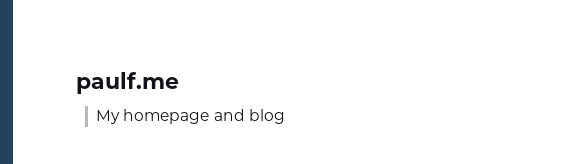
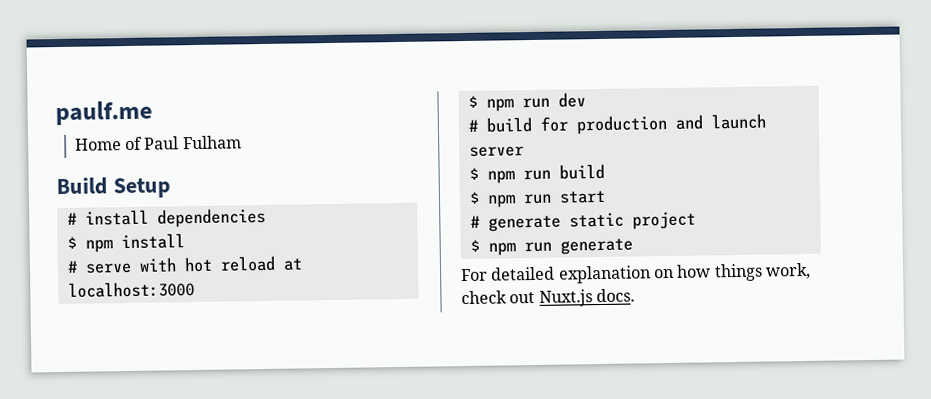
[96,109,285,124] My homepage and blog -> [74,135,242,151] [56,177,171,199] [66,207,266,228] [66,233,185,253] [66,255,303,274] [67,281,195,298] [467,92,586,112] [467,113,766,135] [468,146,524,157] [468,163,605,184] [468,190,606,208] [469,211,696,232] [469,238,633,256] [461,262,811,284] [461,288,635,307] Home of Paul Fulham // Build Setup // # install dependencies // $ npm install // # serve with hot reload at localhost:3000 // $ npm run dev // # build for production and launch server // $ npm run build // $ npm run start // # generate static project // $ npm run generate // For detailed explanation on how things work, check out Nuxt.js docs.

